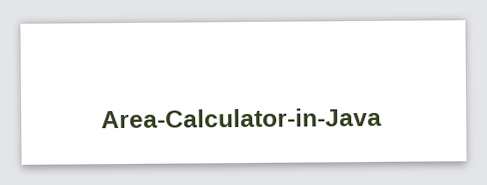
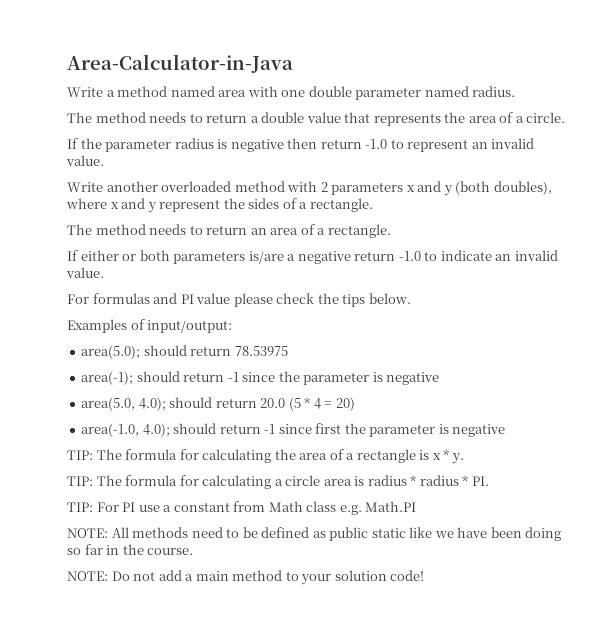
(382, 118) none -> [67,86,516,100] [67,112,566,126] [67,138,535,152] [66,155,104,166] [67,181,552,196] [66,198,373,213] [67,224,391,238] [67,250,558,264] [66,267,104,278] [67,293,411,307] [67,319,233,333] [81,345,288,359] [81,371,440,385] [81,397,355,411] [81,423,506,437] [67,449,464,464] [67,475,489,489] [67,501,417,515] [67,527,562,541] [67,544,194,555] [67,570,425,585] // Write a method named area with one double parameter named radius. // The method needs to return a double value that represents the area of a circle. // If the parameter radius is negative then return -1.0 to represent an invalid value. // Write another overloaded method with 2 parameters x and y (both doubles), where x and y represent the sides of a rectangle. // The method needs to return an area of a rectangle. // If either or both parameters is/are a negative return -1.0 to indicate an invalid value. // For formulas and PI value please check the tips below. // Examples of input/output: // area(5.0); should return 78.53975 // area(-1); should return -1 since the parameter is negative // area(5.0, 4.0); should return 20.0 (5 * 4 = 20) // area(-1.0, 4.0); should return -1 since first the parameter is negative // TIP: The formula for calculating the area of a rectangle is x * y. // TIP: The formula for calculating a circle area is radius * radius * PI. // TIP: For PI use a constant from Math class e.g. Math.PI // NOTE: All methods need to be defined as public static like we have been doing so far in the course. // NOTE: Do not add a main method to your solution code!

